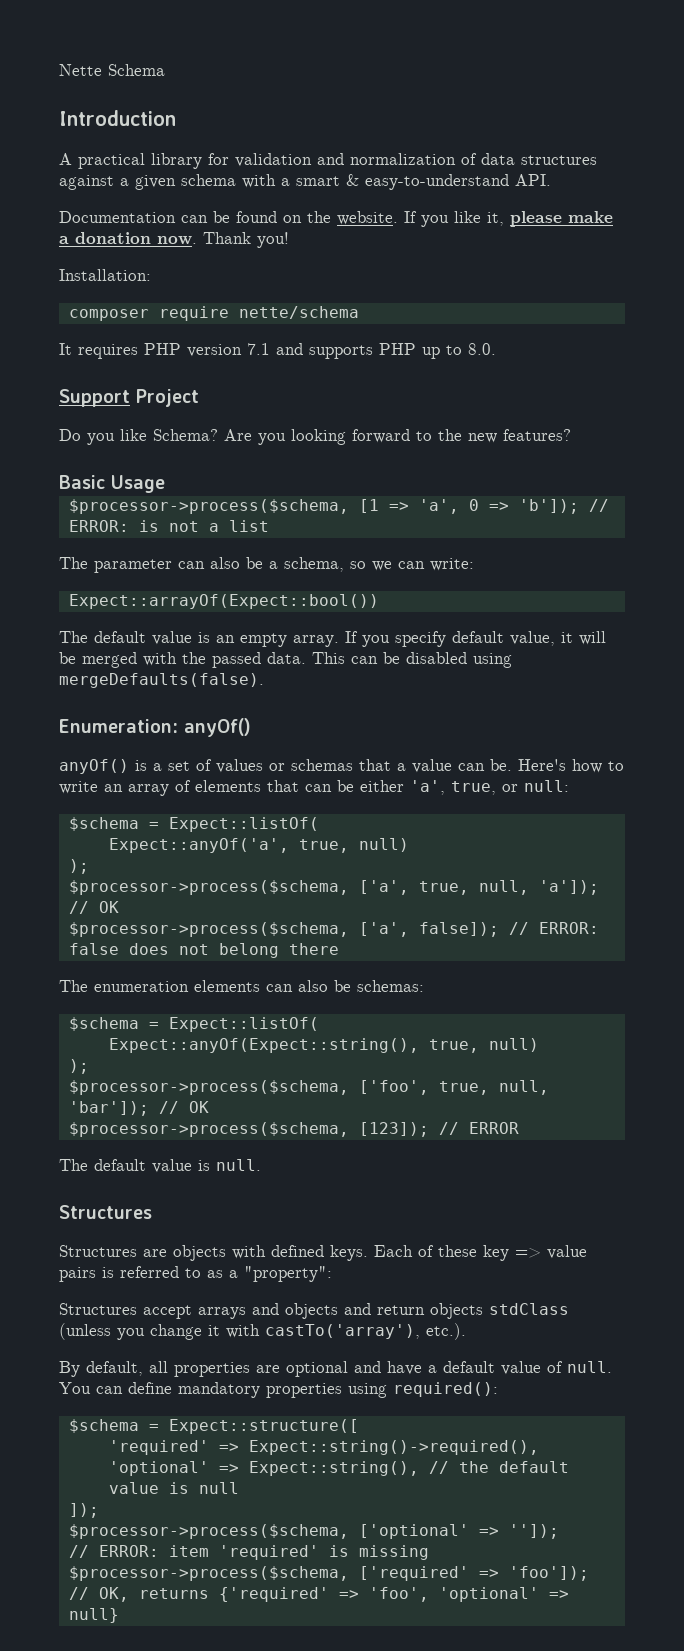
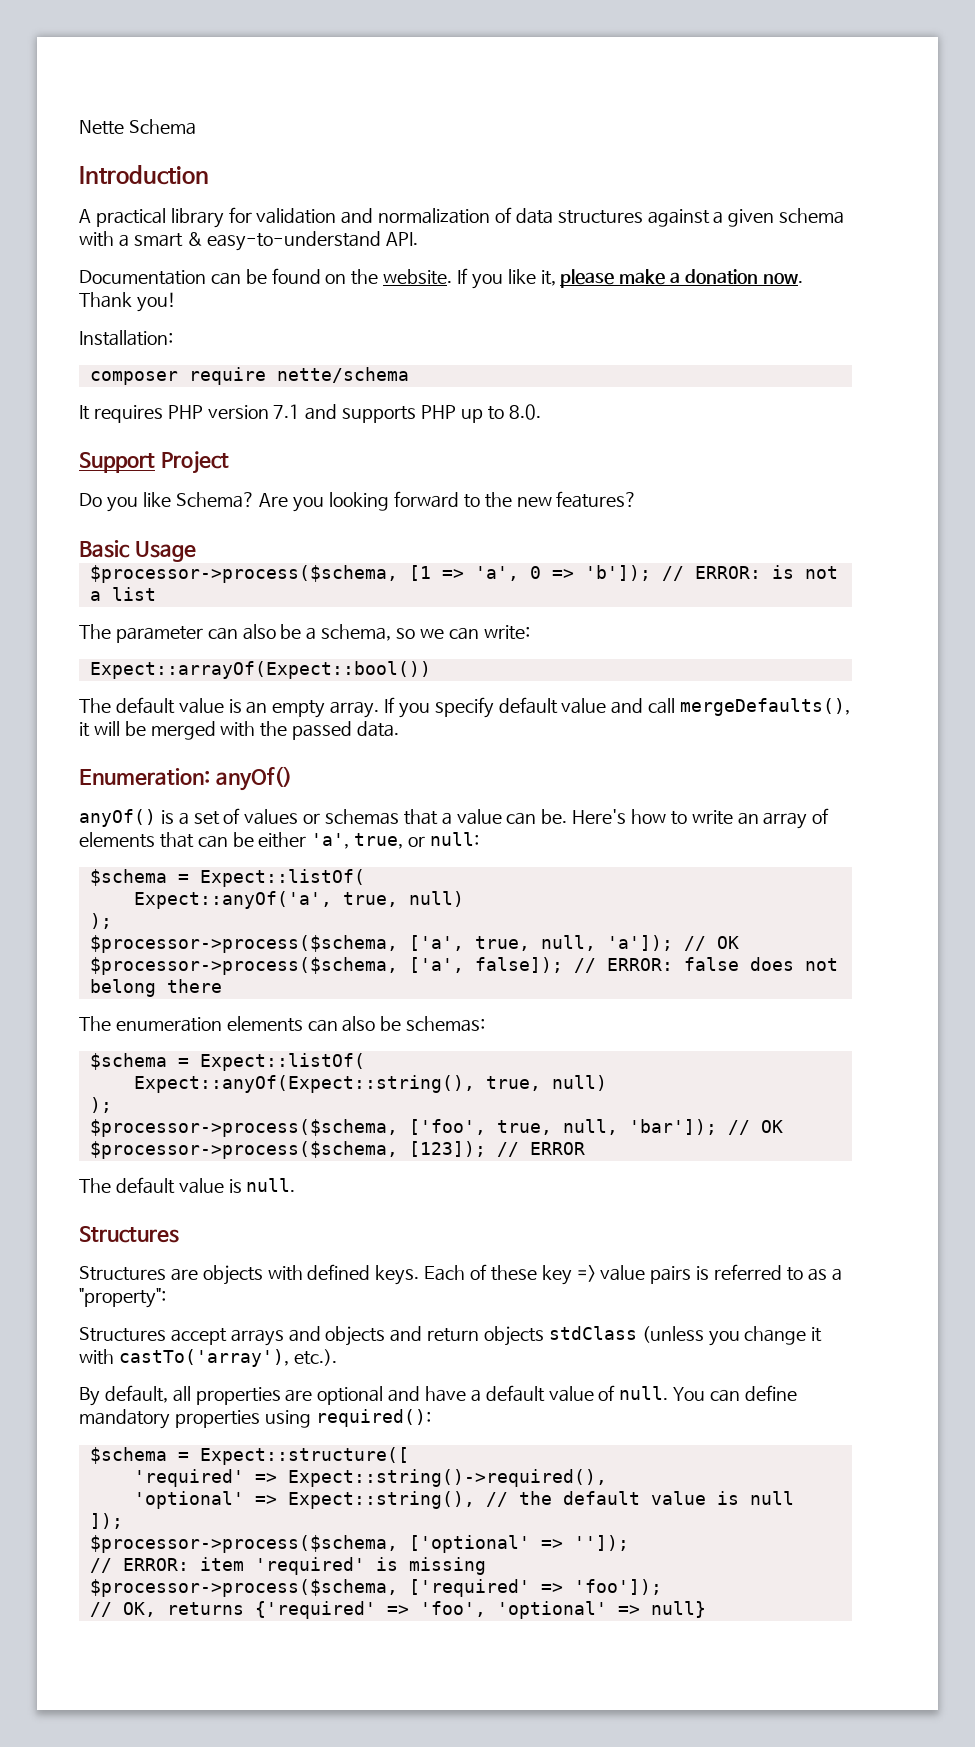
[510,631,555,646] value, -> [561,698,851,716] value and call mergeDefaults(),
[312,652,512,668] [59,673,264,688] This can be disabled using mergeDefaults(false). -> (400, 729) none

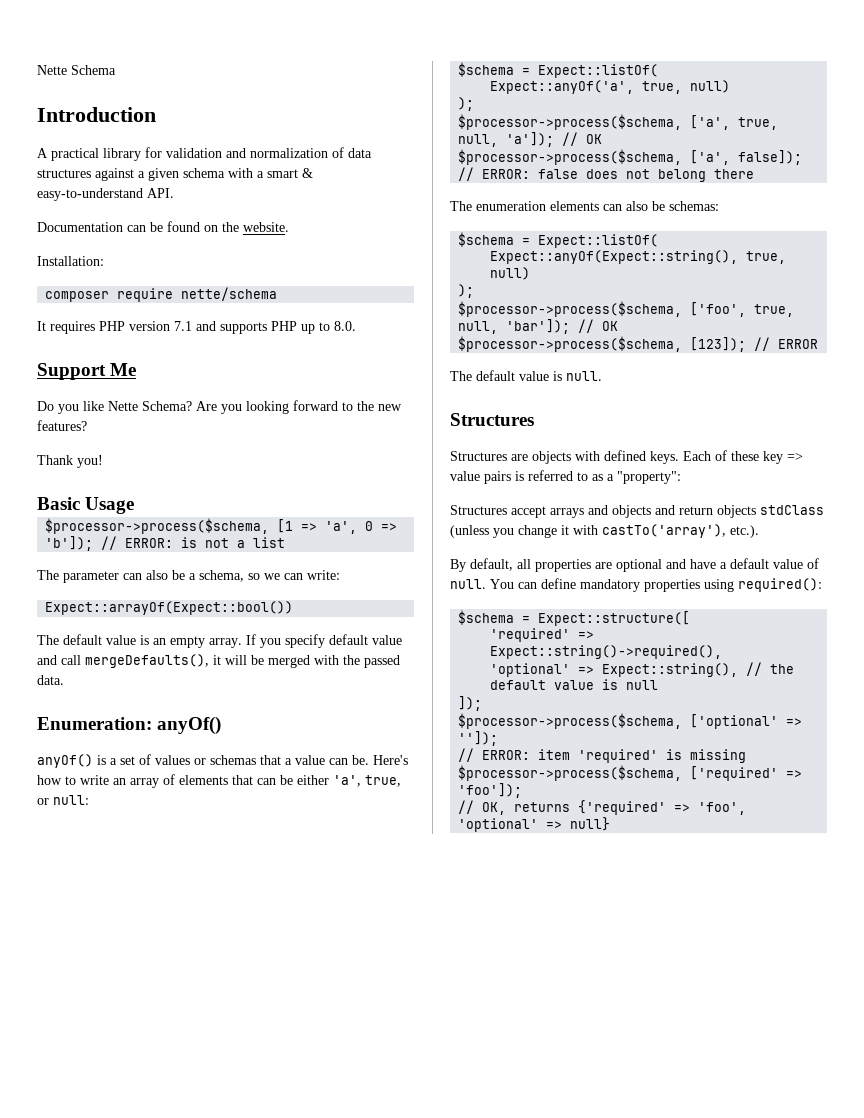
[457,268,803,289] [79,292,176,312] If you like it, please make a donation now. Thank you! -> (289, 227) none
[160,451,229,474] Project -> [110,363,137,376] Me
(171, 499) none -> [108,401,138,411] Nette
(638, 499) none -> [37,455,103,468] // Thank you!

